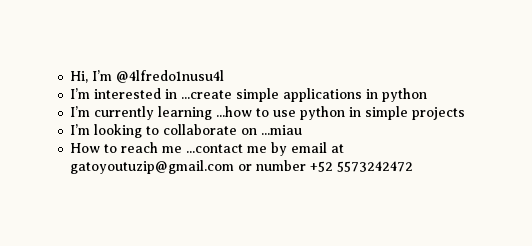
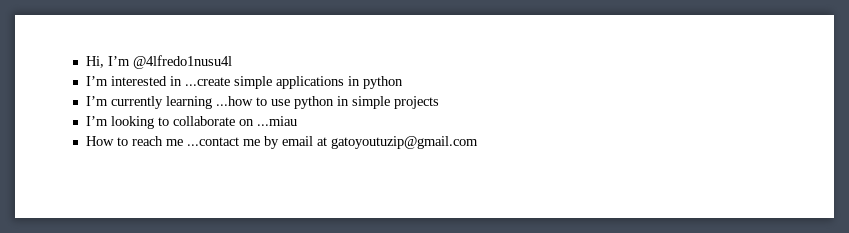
[238,160,414,172] or number +52 5573242472 -> (478, 142) none

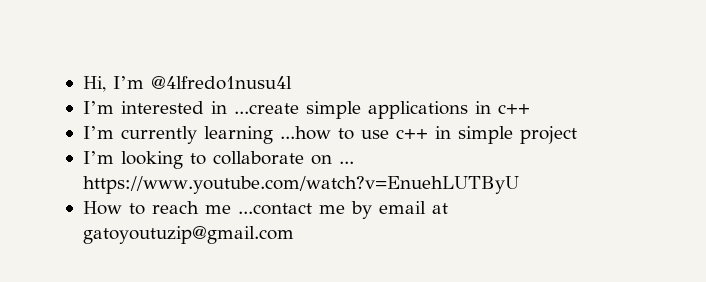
[362,76,403,89] python -> [497,104,530,114] c++
[293,96,334,109] python -> [395,129,428,139] c++
[393,96,439,109] projects -> [519,126,577,144] project
[256,116,297,126] ...miau -> [338,161,354,164] [82,176,519,194] ... https://www.youtube.com/watch?v=EnuehLUTByU

